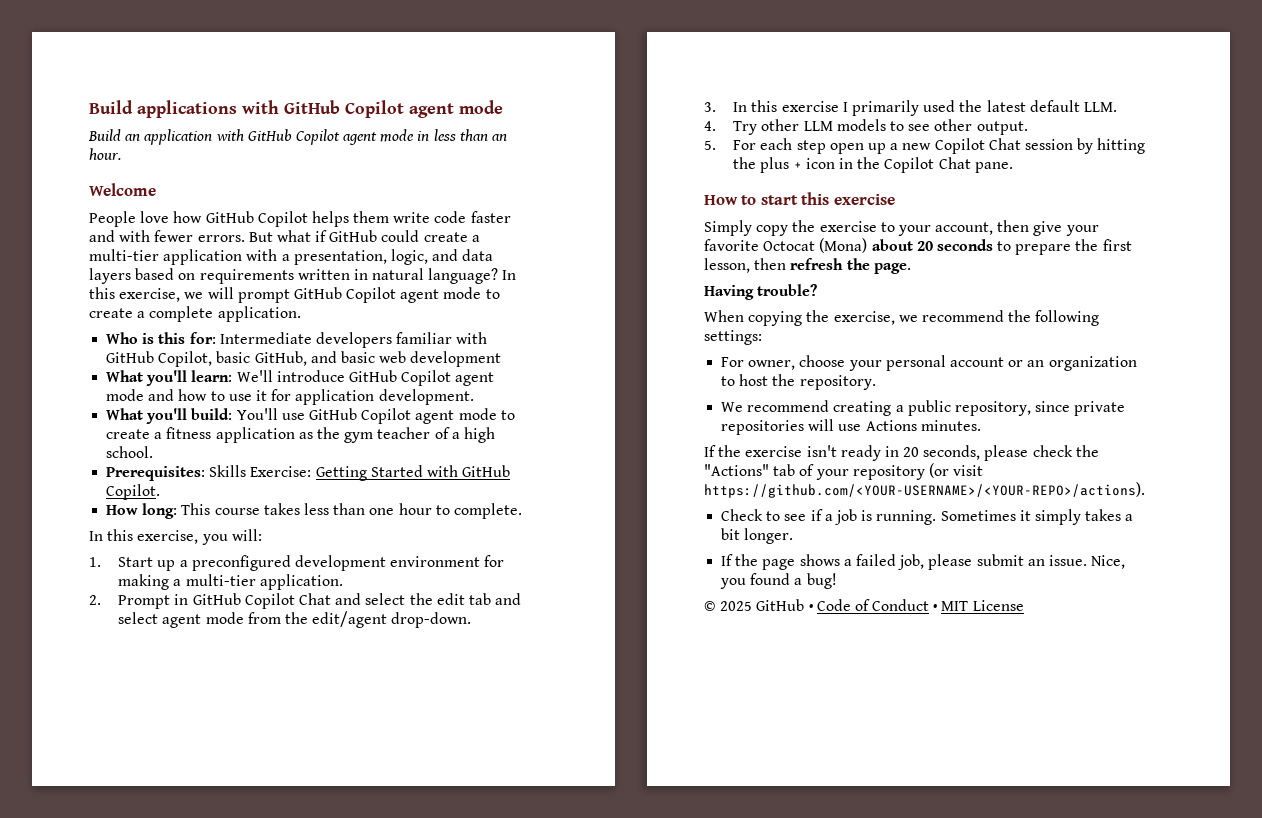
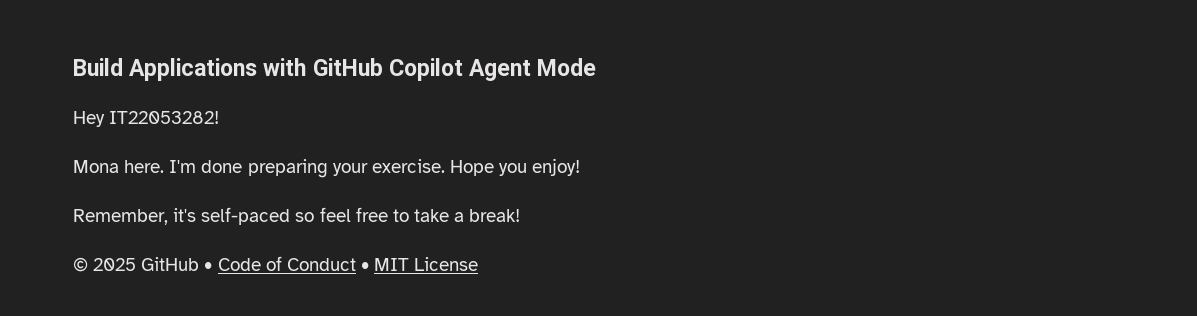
[89,100,503,118] [88,129,508,145] [89,148,121,160] [89,183,156,196] [89,211,511,227] [89,230,480,242] [89,249,494,265] [89,268,517,284] [89,287,500,303] [89,306,301,322] [106,332,488,348] [106,351,502,367] [106,370,495,386] [106,389,474,405] [106,408,515,424] [106,427,495,443] [106,446,154,458] [106,465,511,481] [106,484,161,500] [106,503,522,519] [89,529,262,545] [89,555,505,571] [118,574,343,590] [89,593,522,609] [118,611,472,628] [704,100,1117,116] [704,119,1028,135] [704,138,1146,154] [733,157,1013,173] [704,192,895,205] [704,220,1099,236] [704,238,1132,255] [704,258,911,274] [704,284,818,300] [704,310,1100,326] [704,330,762,345] [721,355,1137,371] [721,374,876,390] [721,400,1126,416] [721,419,981,435] [704,445,1099,461] [704,463,984,480] [704,482,1145,498] [721,509,1134,525] [721,528,794,544] [721,554,1126,570] [720,573,837,589] Build applications with GitHub Copilot agent mode // Build an application with GitHub Copilot agent mode in less than an hour. // Welcome // People love how GitHub Copilot helps them write code faster and with fewer errors. But what if GitHub could create a multi-tier application with a presentation, logic, and data layers based on requirements written in natural language? In this exercise, we will prompt GitHub Copilot agent mode to create a complete application. // Who is this for: Intermediate developers familiar with GitHub Copilot, basic GitHub, and basic web development // What you'll learn: We'll introduce GitHub Copilot agent mode and how to use it for application development. // What you'll build: You'll use GitHub Copilot agent mode to create a fitness application as the gym teacher of a high school. // Prerequisites: Skills Exercise: Getting Started with GitHub Copilot. // How long: This course takes less than one hour to complete. // In this exercise, you will: // 1. Start up a preconfigured development environment for making a multi-tier application. // 2. Prompt in GitHub Copilot Chat and select the edit tab and select agent mode from the edit/agent drop-down. // 3. In this exercise I primarily used the latest default LLM. // 4. Try other LLM models to see other output. // 5. For each step open up a new Copilot Chat session by hitting the plus + icon in the Copilot Chat pane. // How to start this exercise // Simply copy the exercise to your account, then give your favorite Octocat (Mona) about 20 seconds to prepare the first lesson, then refresh the page. // Having trouble? // When copying the exercise, we recommend the following settings: // For owner, choose your personal account or an organization to host the repository. // We recommend creating a public repository, since private repositories will use Actions minutes. // If the exercise isn't ready in 20 seconds, please check the "Actions" tab of your repository (or visit https://github.com/<YOUR-USERNAME>/<YOUR-REPO>/actions). // Check to see if a job is running. Sometimes it simply takes a bit longer. // If the page shows a failed job, please submit an issue. Nice, you found a bug! -> [73,58,597,81] [73,111,220,127] [73,158,581,178] [73,207,521,225] Build Applications with GitHub Copilot Agent Mode // Hey IT22053282! // Mona here. I'm done preparing your exercise. Hope you enjoy! // Remember, it's self-paced so feel free to take a break!

